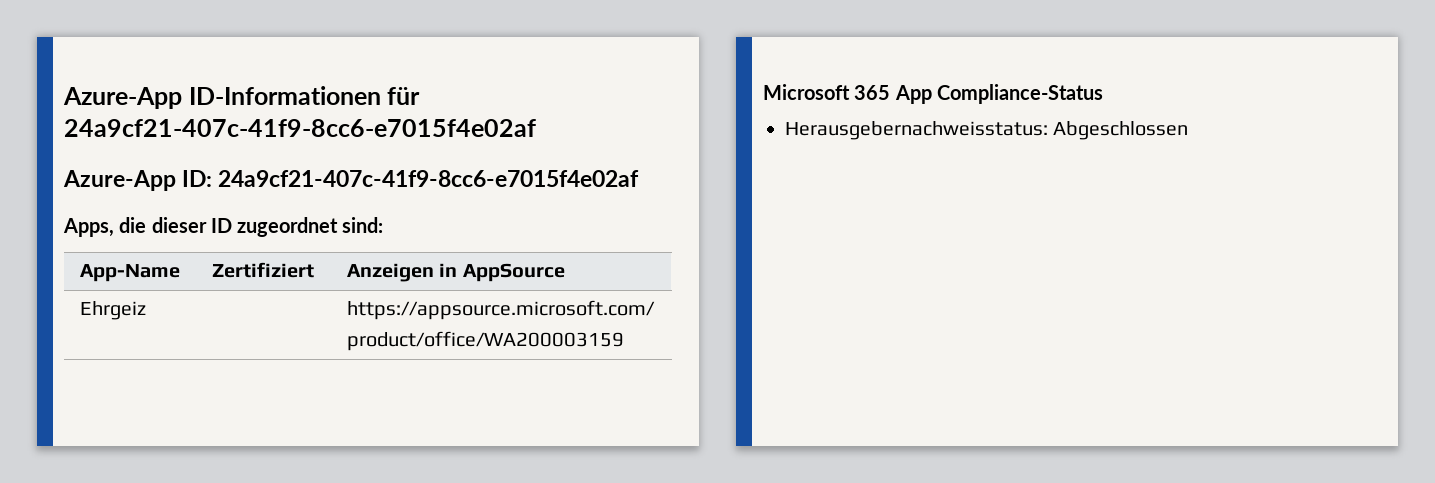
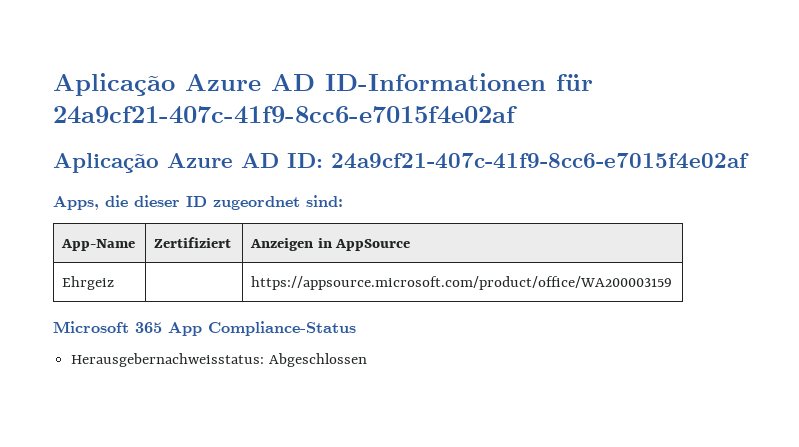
[63,87,182,109] Azure-App -> [53,73,315,96] Aplicação Azure AD
[63,170,176,191] Azure-App -> [53,153,279,173] Aplicação Azure AD

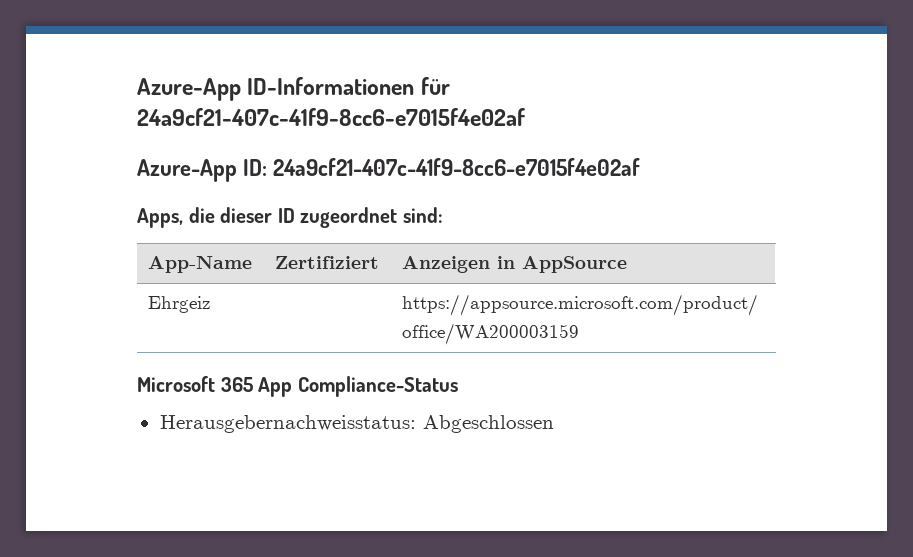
[53,73,315,96] Aplicação Azure AD -> [137,78,241,101] Azure-App
[53,153,279,173] Aplicação Azure AD -> [137,159,237,182] Azure-App

